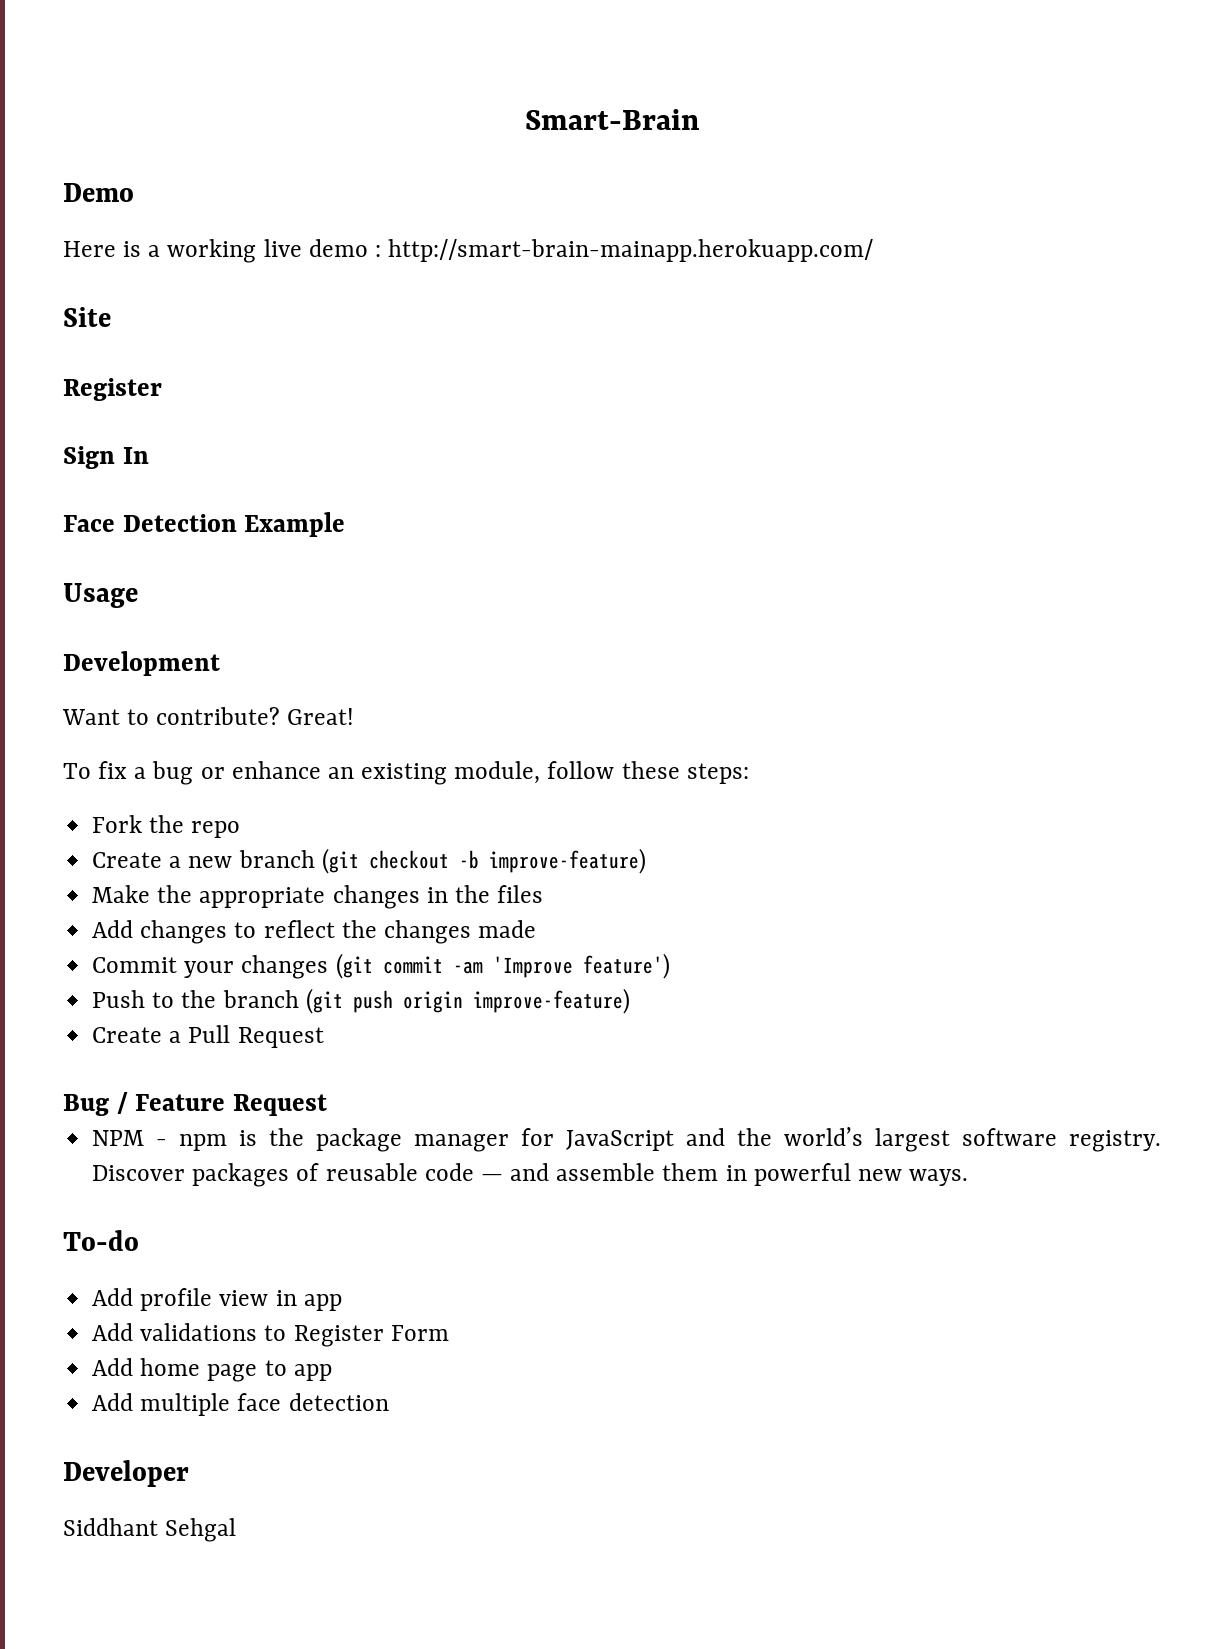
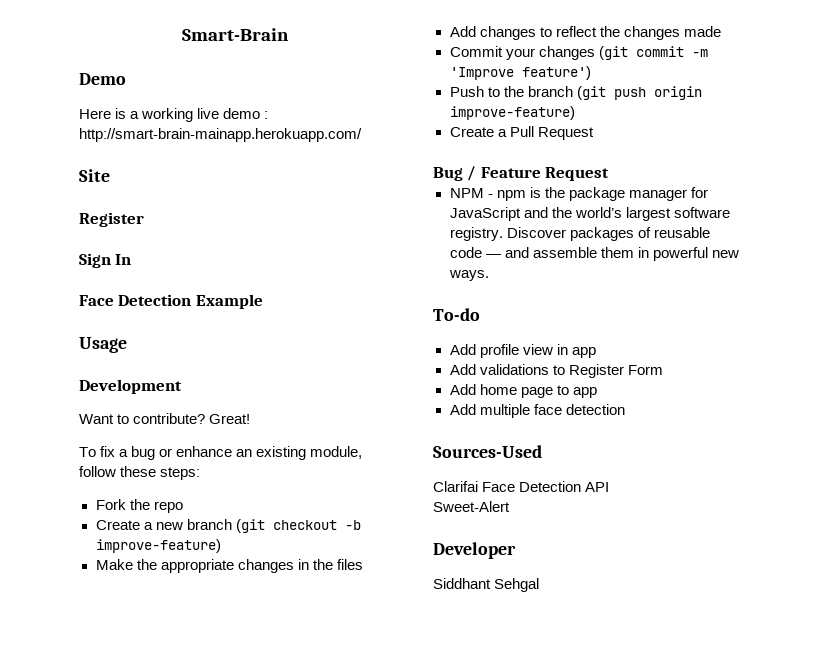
[452,961,483,974] -am -> [691,49,708,57] -m
(389, 1402) none -> [433,445,542,458] [433,481,610,492] [433,501,510,512] // Sources-Used // Clarifai Face Detection API // Sweet-Alert

